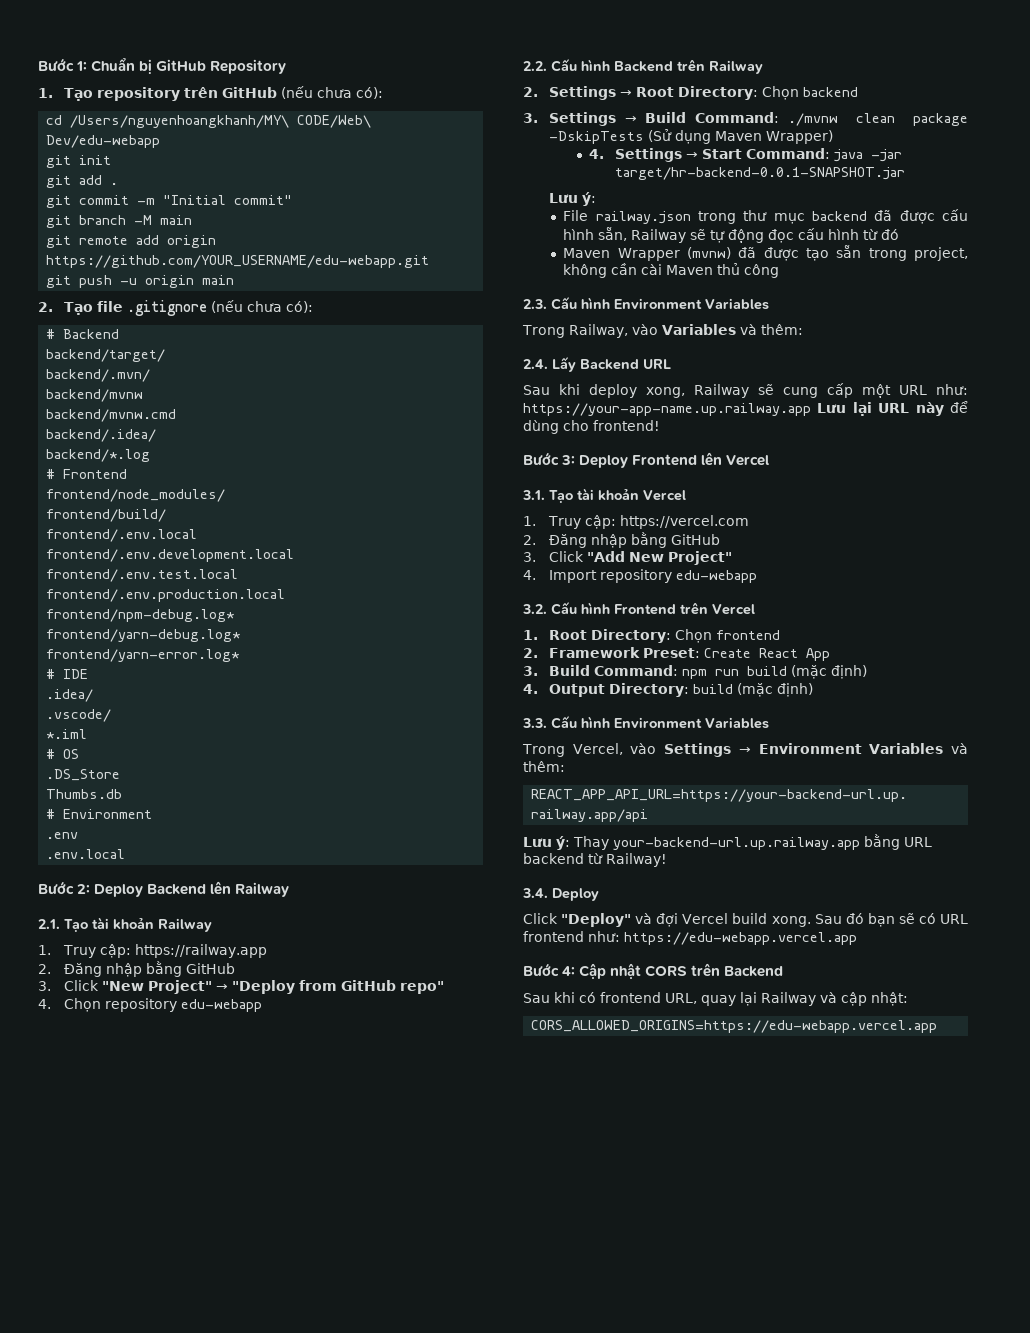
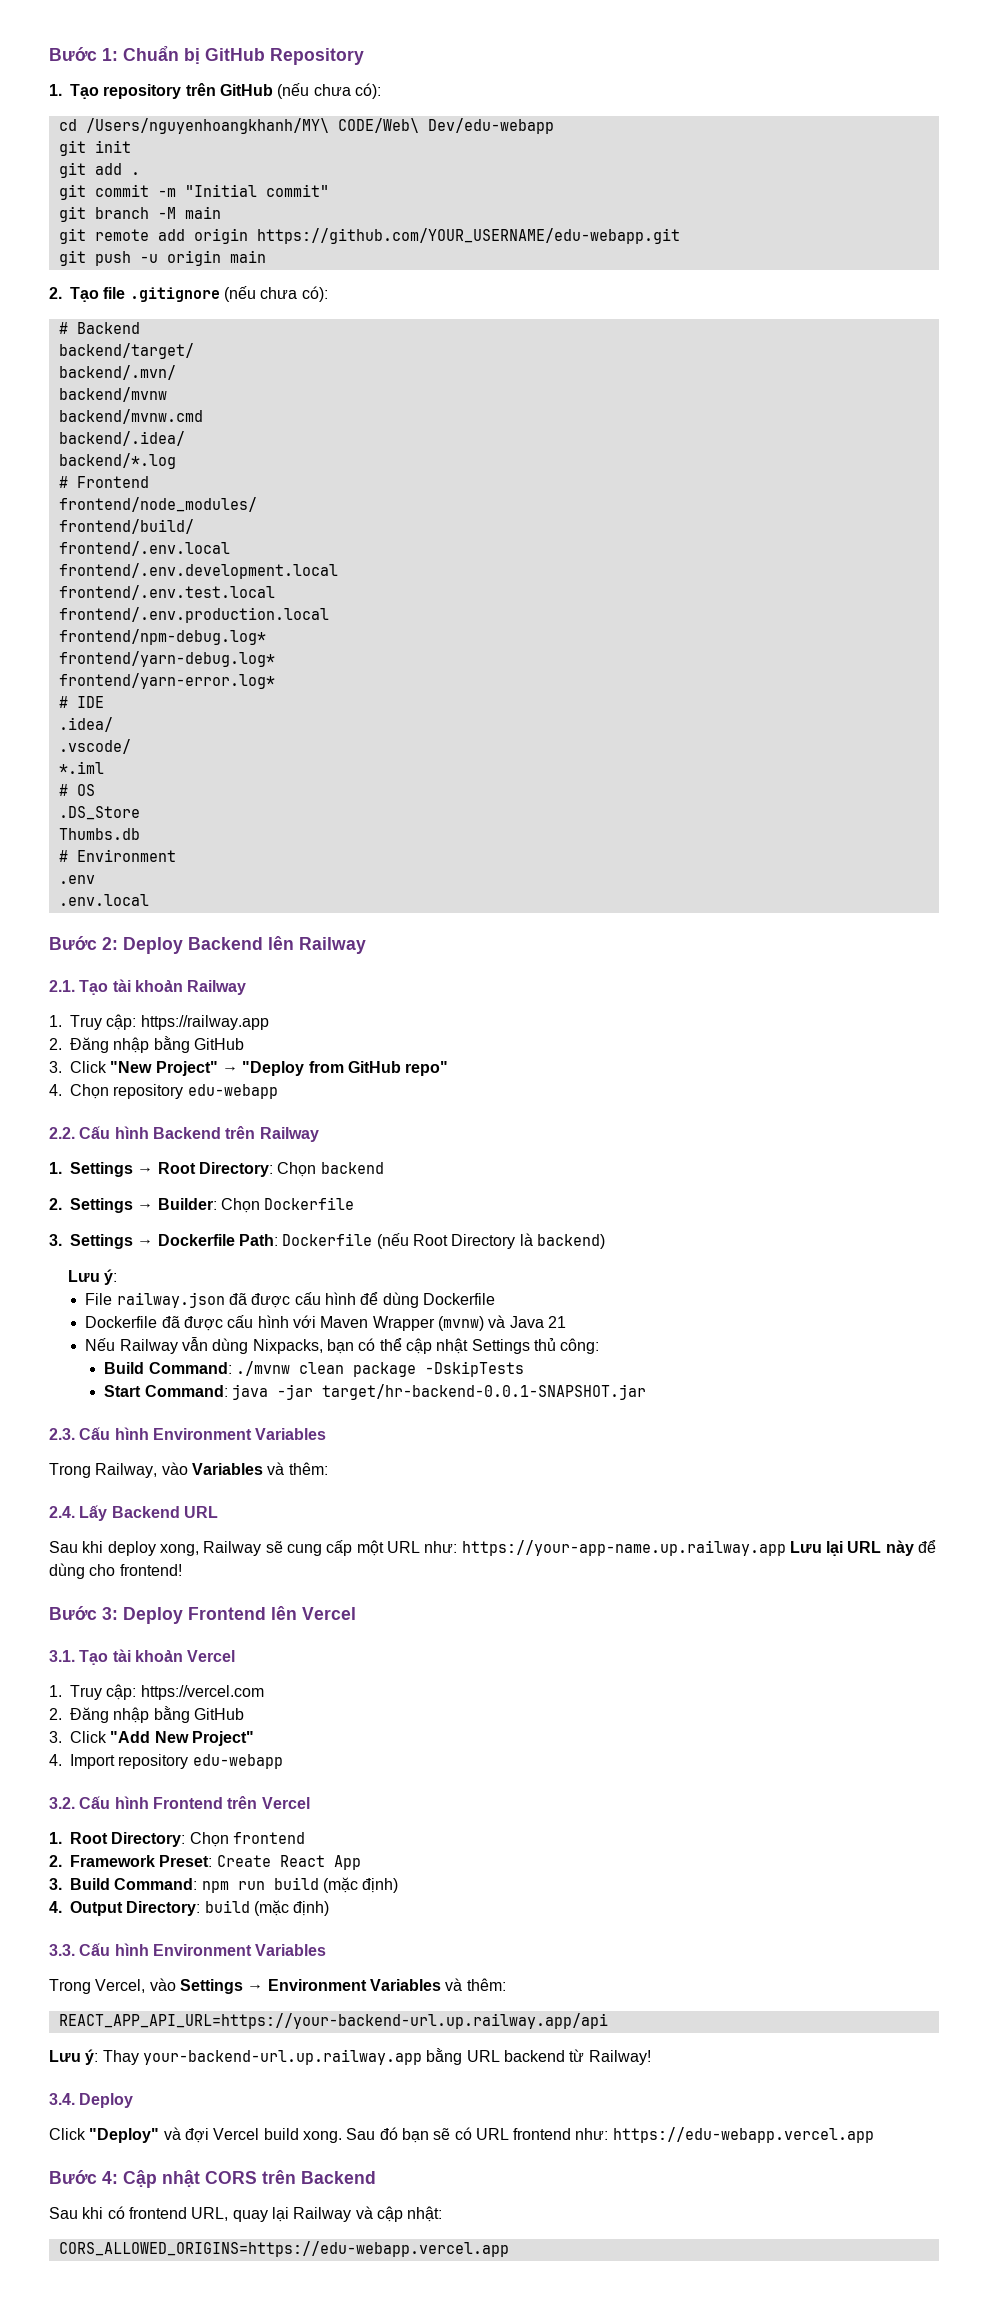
[523,87,538,97] 2. -> [49,1162,62,1174] 1.
[523,112,637,126] 3. Settings → -> [49,1197,355,1213] [49,1233,605,1249] [67,1269,118,1285] [85,1292,496,1308] [85,1315,567,1331] [85,1337,600,1354] 2. Settings → Builder: Chọn Dockerfile // 3. Settings → Dockerfile Path: Dockerfile (nếu Root Directory là backend) // Lưu ý: // File railway.json đã được cấu hình để dùng Dockerfile // Dockerfile đã được cấu hình với Maven Wrapper (mvnw) và Java 21 // Nếu Railway vẫn dùng Nixpacks, bạn có thể cập nhật Settings thủ công: //
[647,129,833,144] [589,148,698,162] (Sử dụng Maven Wrapper) // 4. Settings → -> (525, 1369) //
[548,192,596,206] [563,209,968,224] [563,227,900,243] [563,245,968,261] [563,263,780,278] // Lưu ý: // File railway.json trong thư mục backend đã được cấu hình sẵn, Railway sẽ tự động đọc cấu hình từ đó // Maven Wrapper (mvnw) đã được tạo sẵn trong project, không cần cài Maven thủ công -> (647, 1392) none

